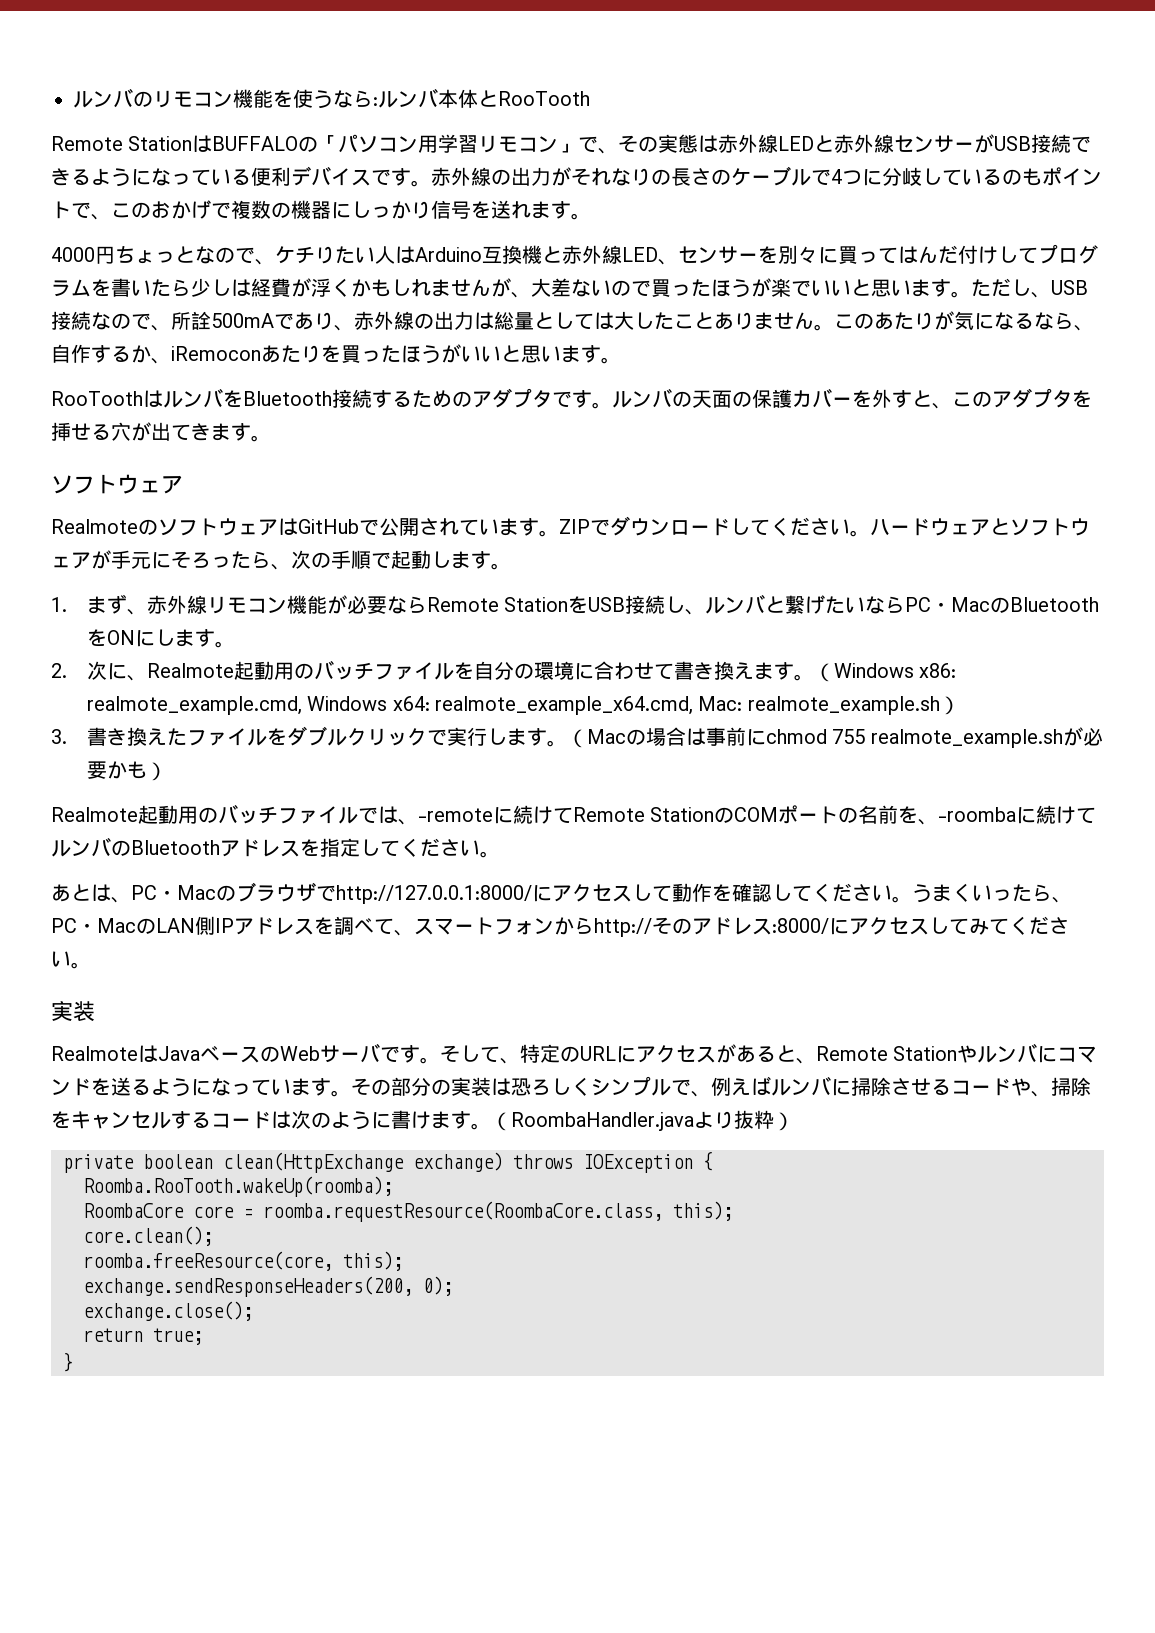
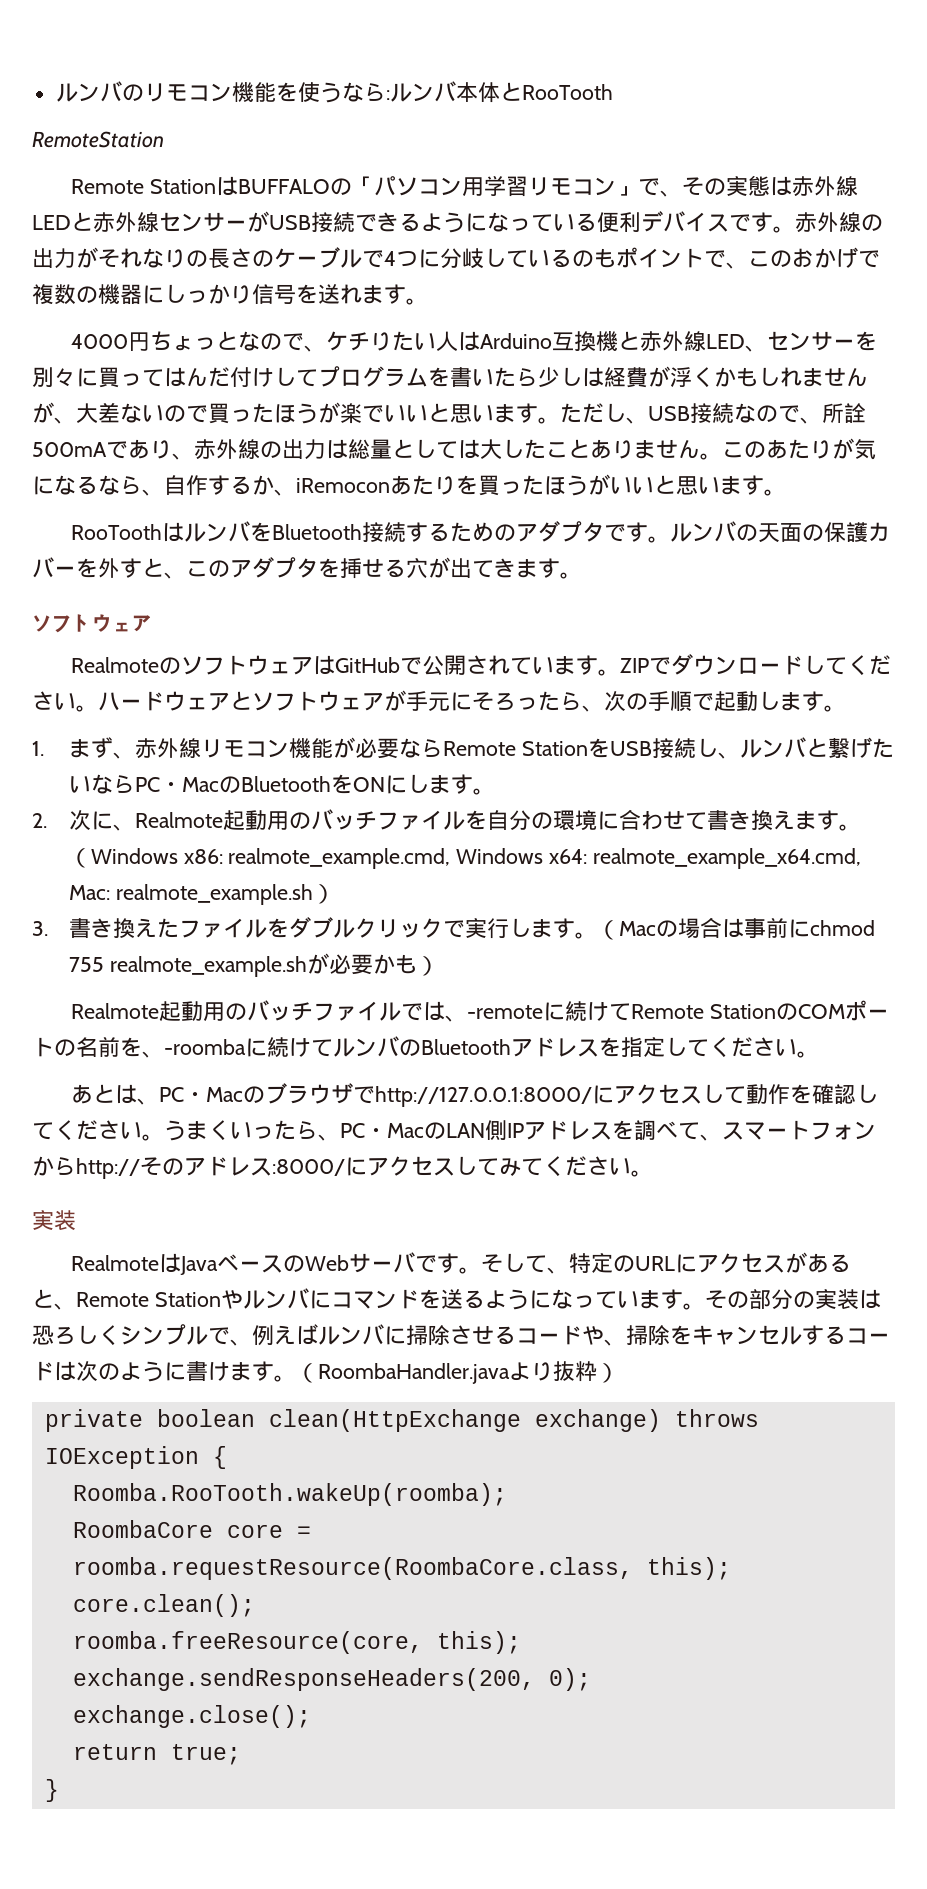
(590, 98) none -> [32,131,164,148] // RemoteStation

